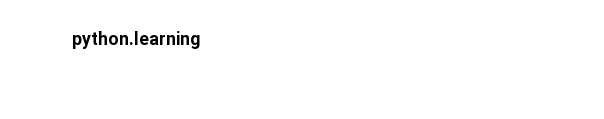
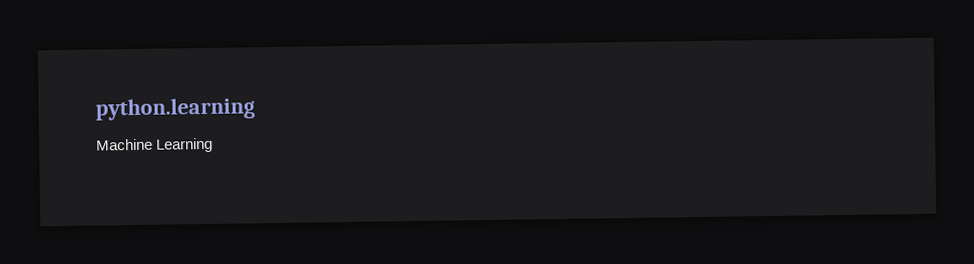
(200, 40) none -> [96,137,214,153] // Machine Learning

